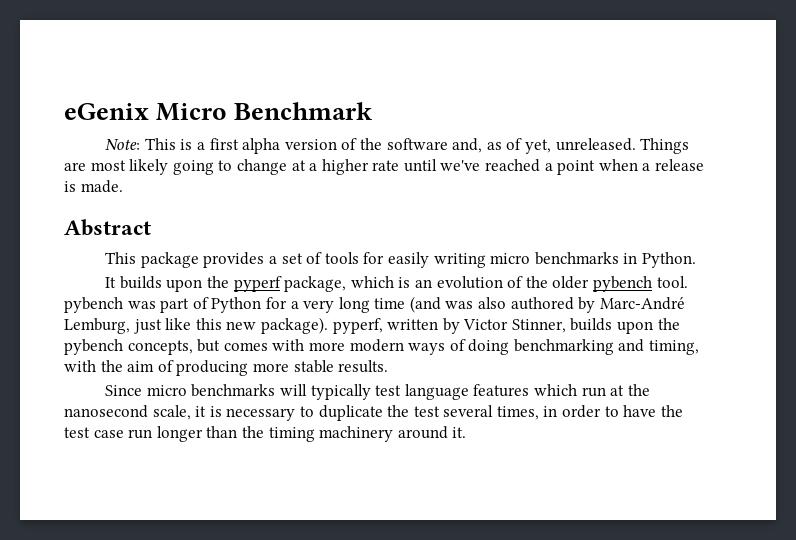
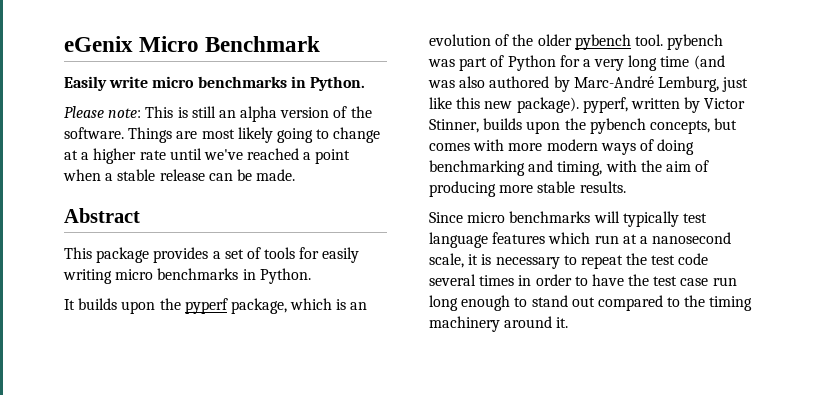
[105,138,636,154] Note: This is a first alpha version of the software and, as of yet, unreleased. -> [64,76,365,91] [64,106,372,122] [64,127,124,139] Easily write micro benchmarks in Python. // Please note: This is still an alpha version of the software.
[655,159,705,171] [64,181,76,192] release is -> [117,169,252,181] stable release can be
[627,384,650,396] the -> [639,236,648,244] a
[318,405,539,421] duplicate the test several times, -> [580,253,709,269] [429,274,515,286] repeat the test code several times
[156,426,238,442] longer than -> [429,295,681,311] long enough to stand out compared to

